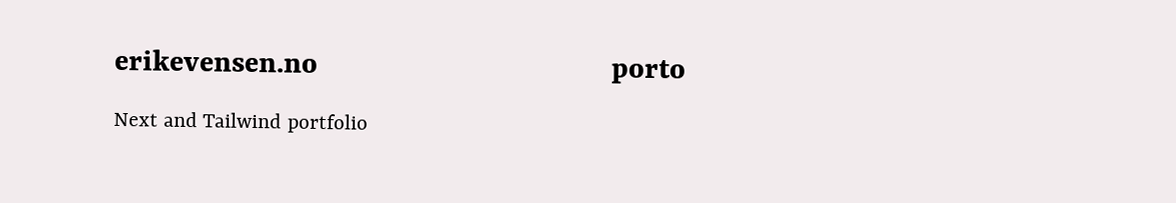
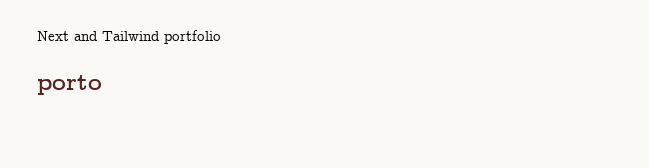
[114,48,318,73] erikevensen.no // -> (37, 36) none

